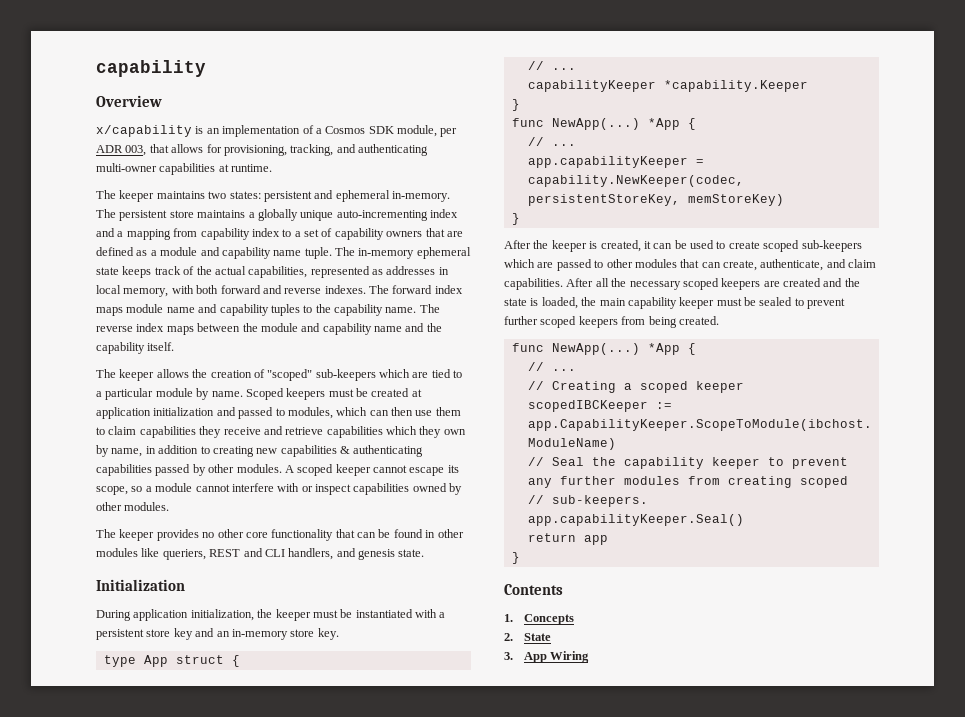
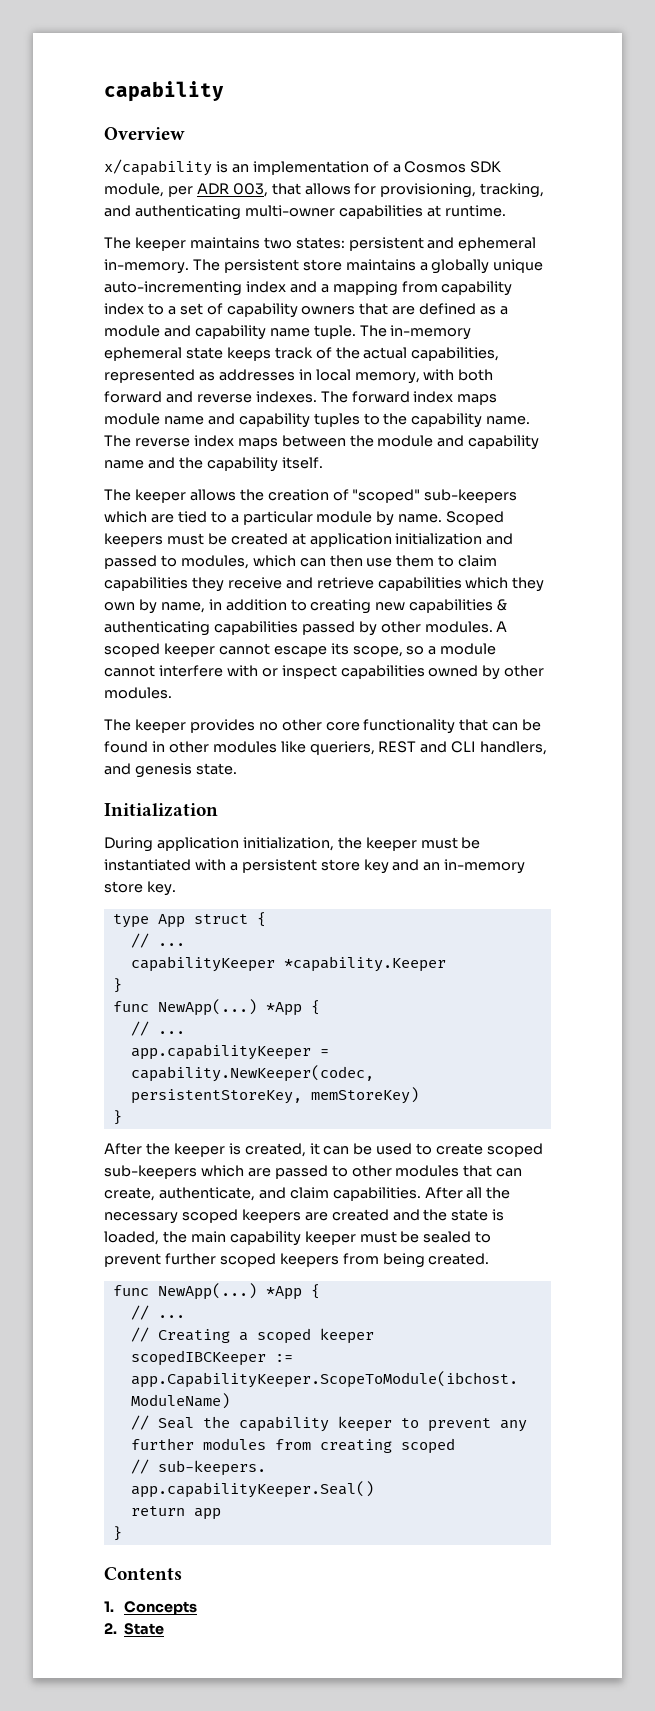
[504,651,590,663] // 3. App Wiring -> (165, 1629) none

